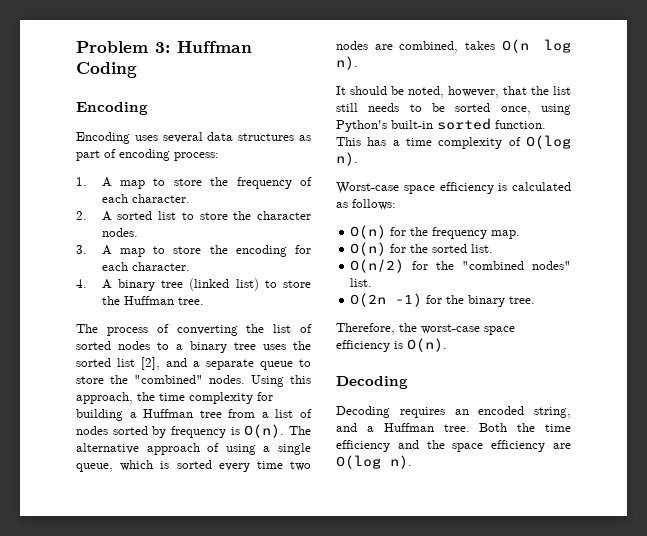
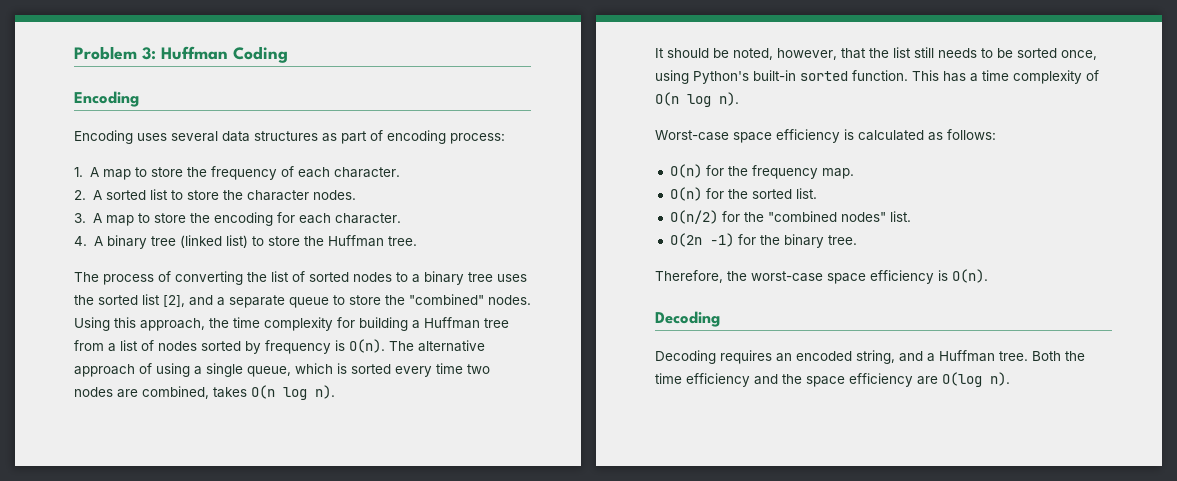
[526,135,571,149] O(log -> [655,92,711,107] O(n log

